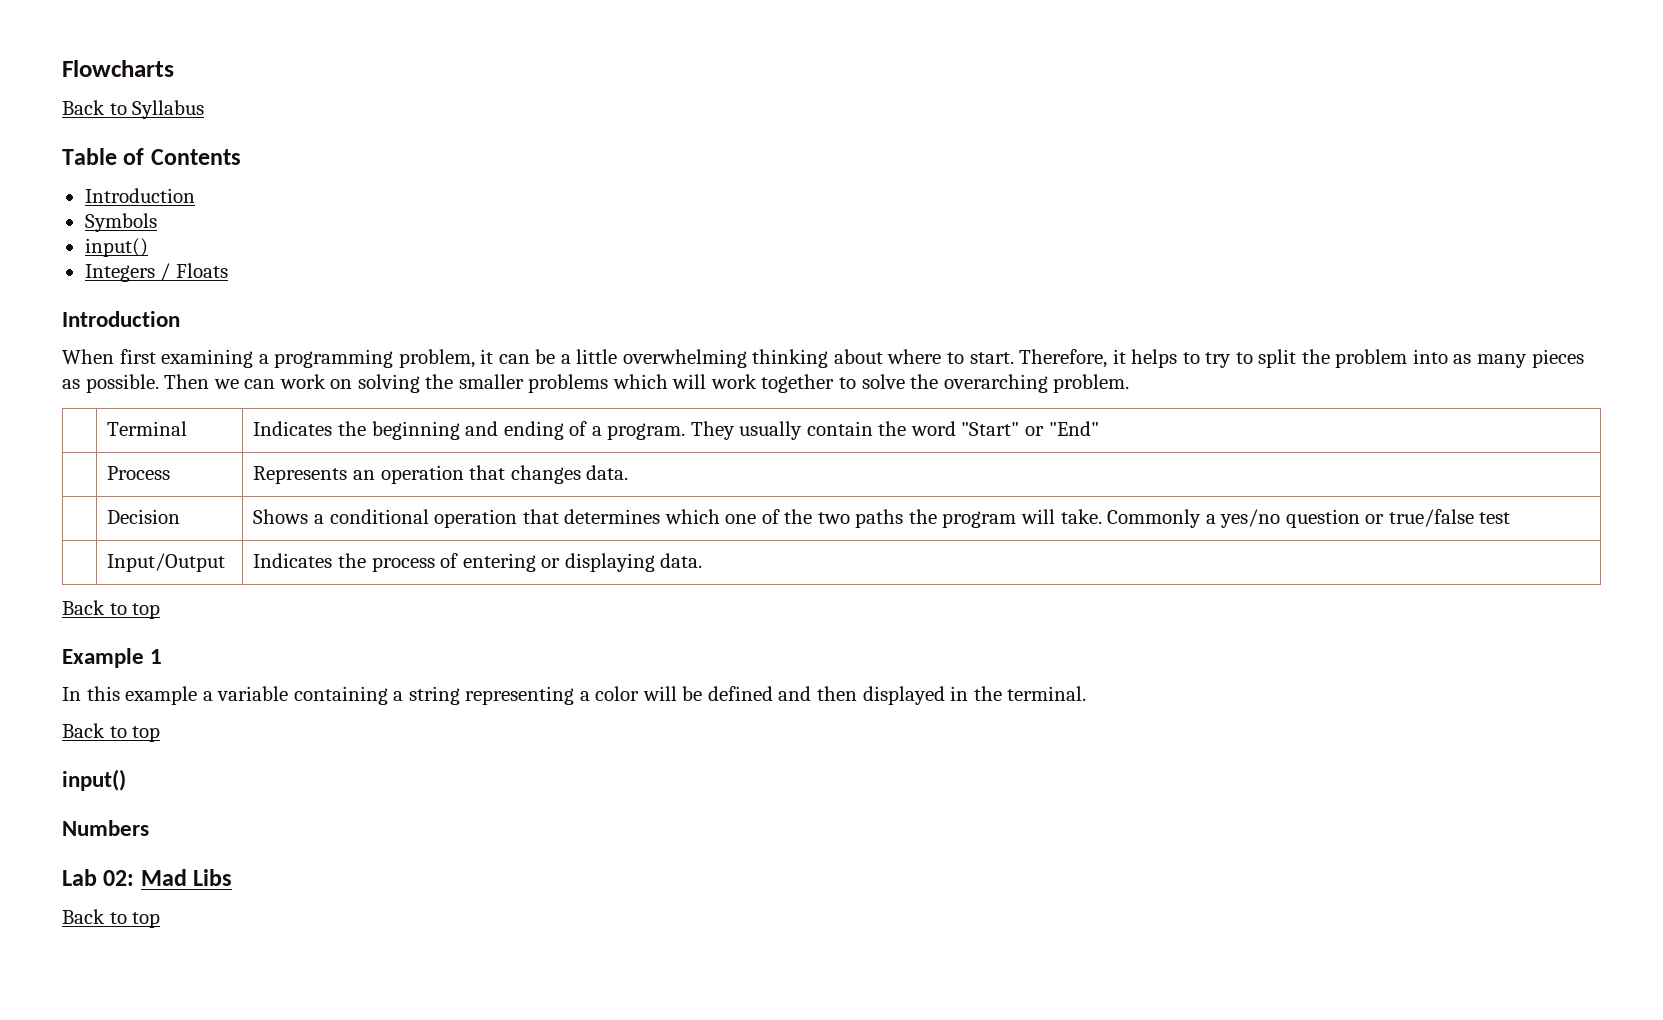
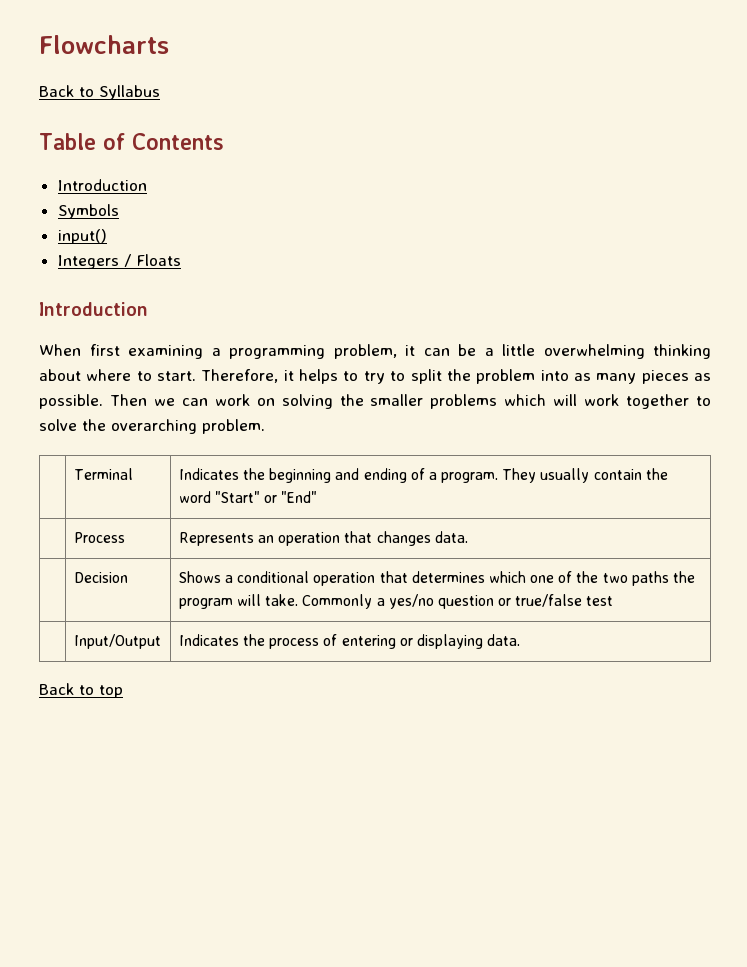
[62,648,163,668] [62,686,1087,705] [62,723,161,742] [62,769,126,791] [62,820,149,836] [62,869,233,886] [62,909,161,928] // Example 1 // In this example a variable containing a string representing a color will be defined and then displayed in the terminal. // Back to top // input() // Numbers // Lab 02: Mad Libs // Back to top -> (123, 691) none

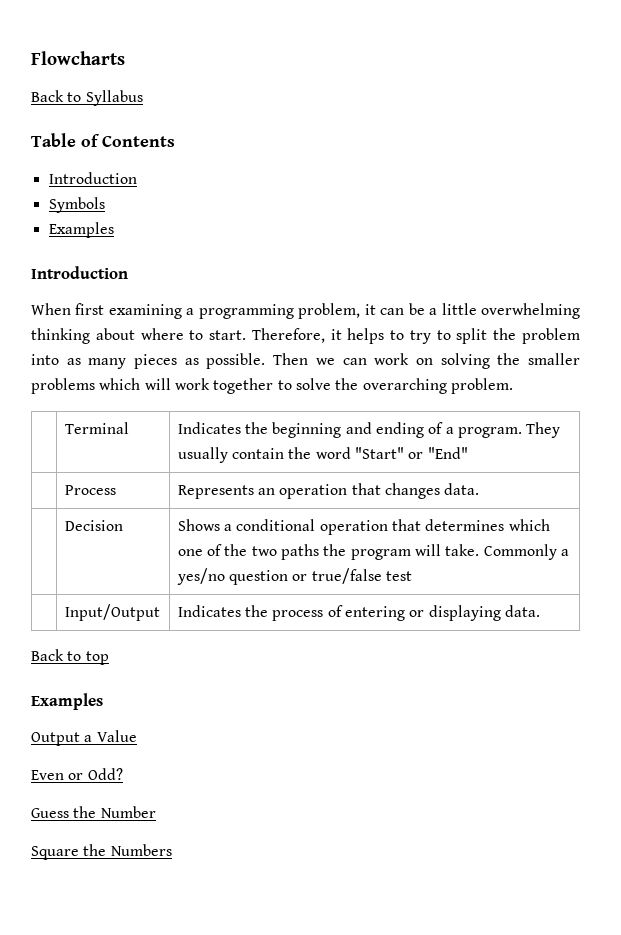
[57,229,107,244] [57,254,181,269] input() // Integers / Floats -> [48,222,114,238] Examples
(123, 691) none -> [31,693,103,710] [31,730,137,746] [31,768,123,780] [31,806,156,818] [31,844,172,860] // Examples // Output a Value // Even or Odd? // Guess the Number // Square the Numbers

